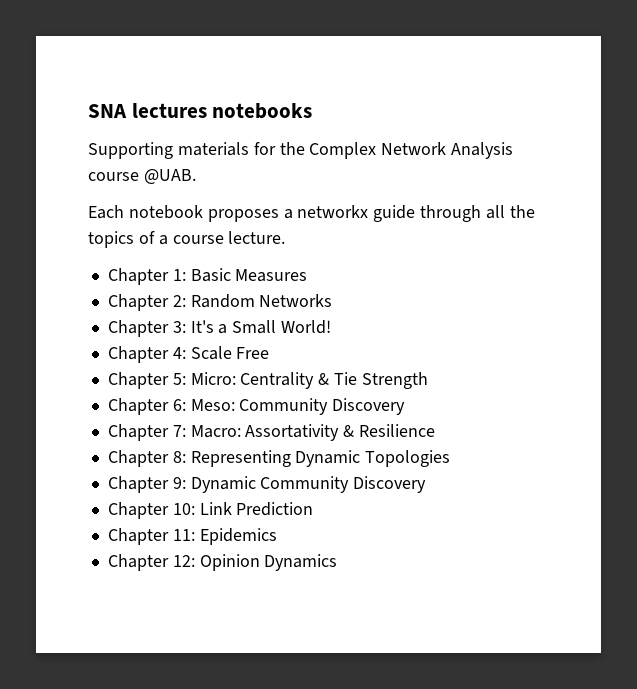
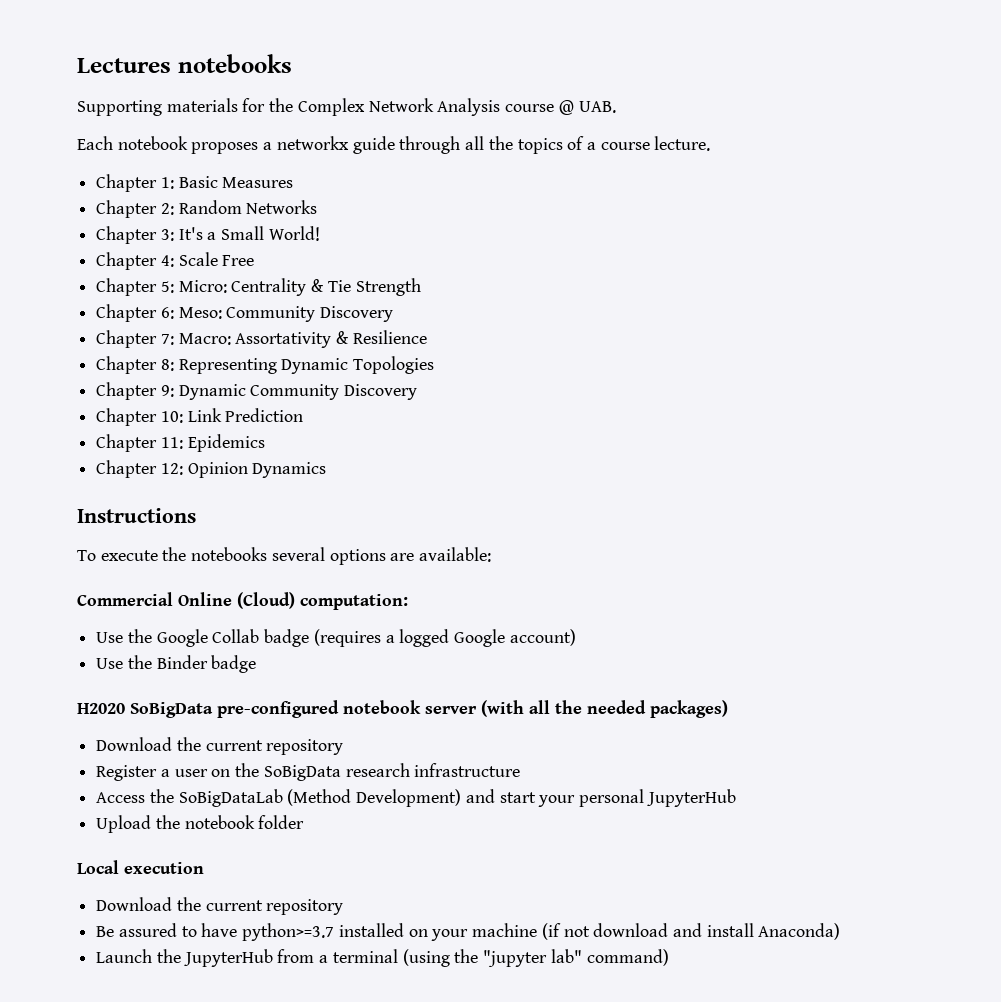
[88,103,207,118] SNA lectures -> [77,58,171,73] Lectures
[143,169,196,184] @UAB. -> [558,100,616,115] @ UAB.
(338, 562) none -> [77,508,196,523] [77,547,492,565] [77,592,408,610] [96,629,576,647] [96,655,257,673] [77,700,728,718] [96,737,344,755] [96,763,521,781] [96,789,736,807] [96,815,305,833] [77,860,204,874] [96,897,344,915] [96,923,841,941] [96,949,669,967] // Instructions // To execute the notebooks several options are available: // Commercial Online (Cloud) computation: // Use the Google Collab badge (requires a logged Google account) // Use the Binder badge // H2020 SoBigData pre-configured notebook server (with all the needed packages) // Download the current repository // Register a user on the SoBigData research infrastructure // Access the SoBigDataLab (Method Development) and start your personal JupyterHub // Upload the notebook folder // Local execution // Download the current repository // Be assured to have python>=3.7 installed on your machine (if not download and install Anaconda) // Launch the JupyterHub from a terminal (using the "jupyter lab" command)

